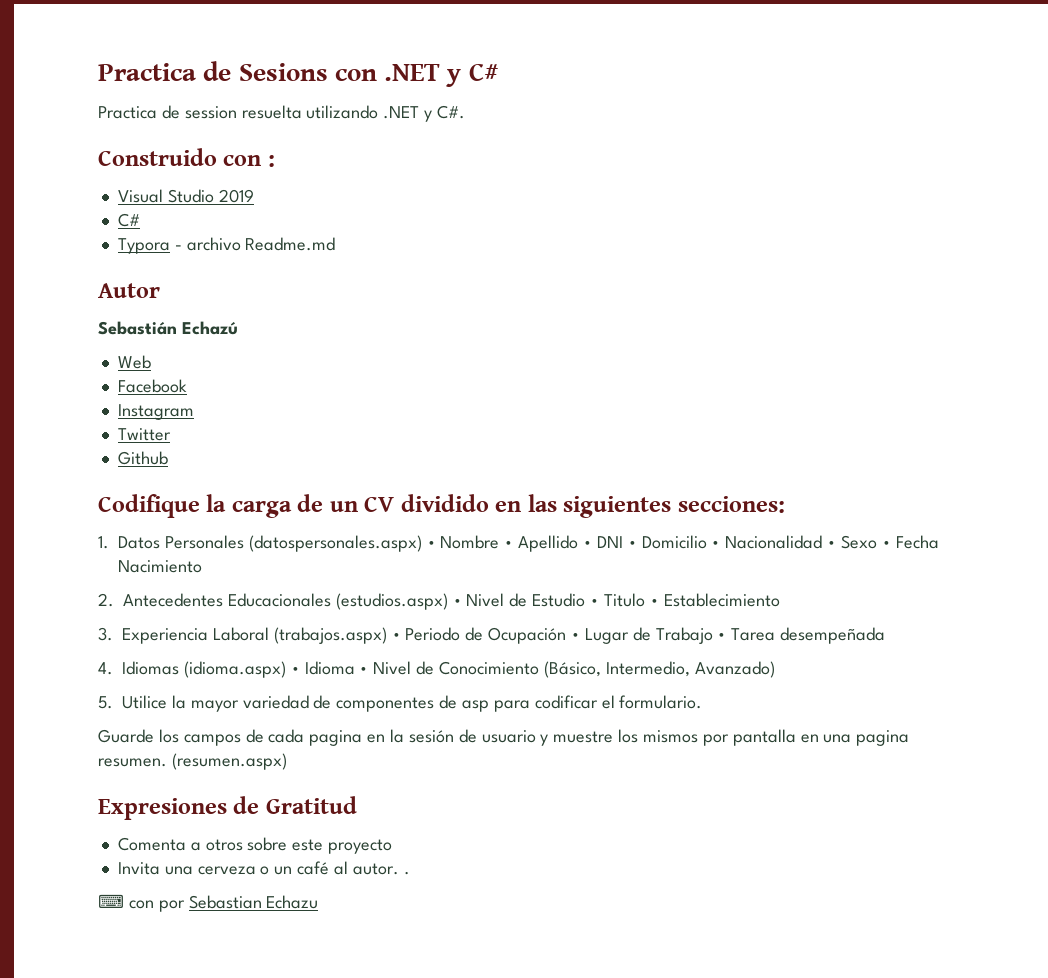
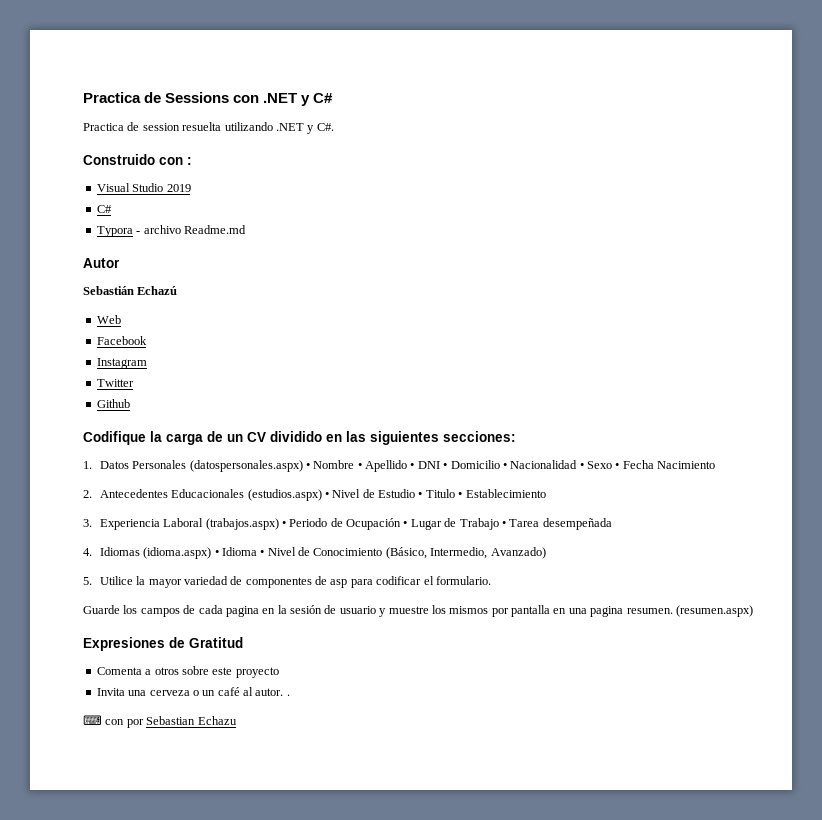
[98,61,328,81] Practica de Sesions -> [83,92,230,103] Practica de Sessions

